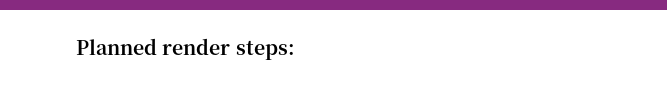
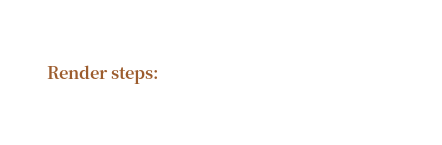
[76,38,231,55] Planned render -> [47,65,108,79] Render

